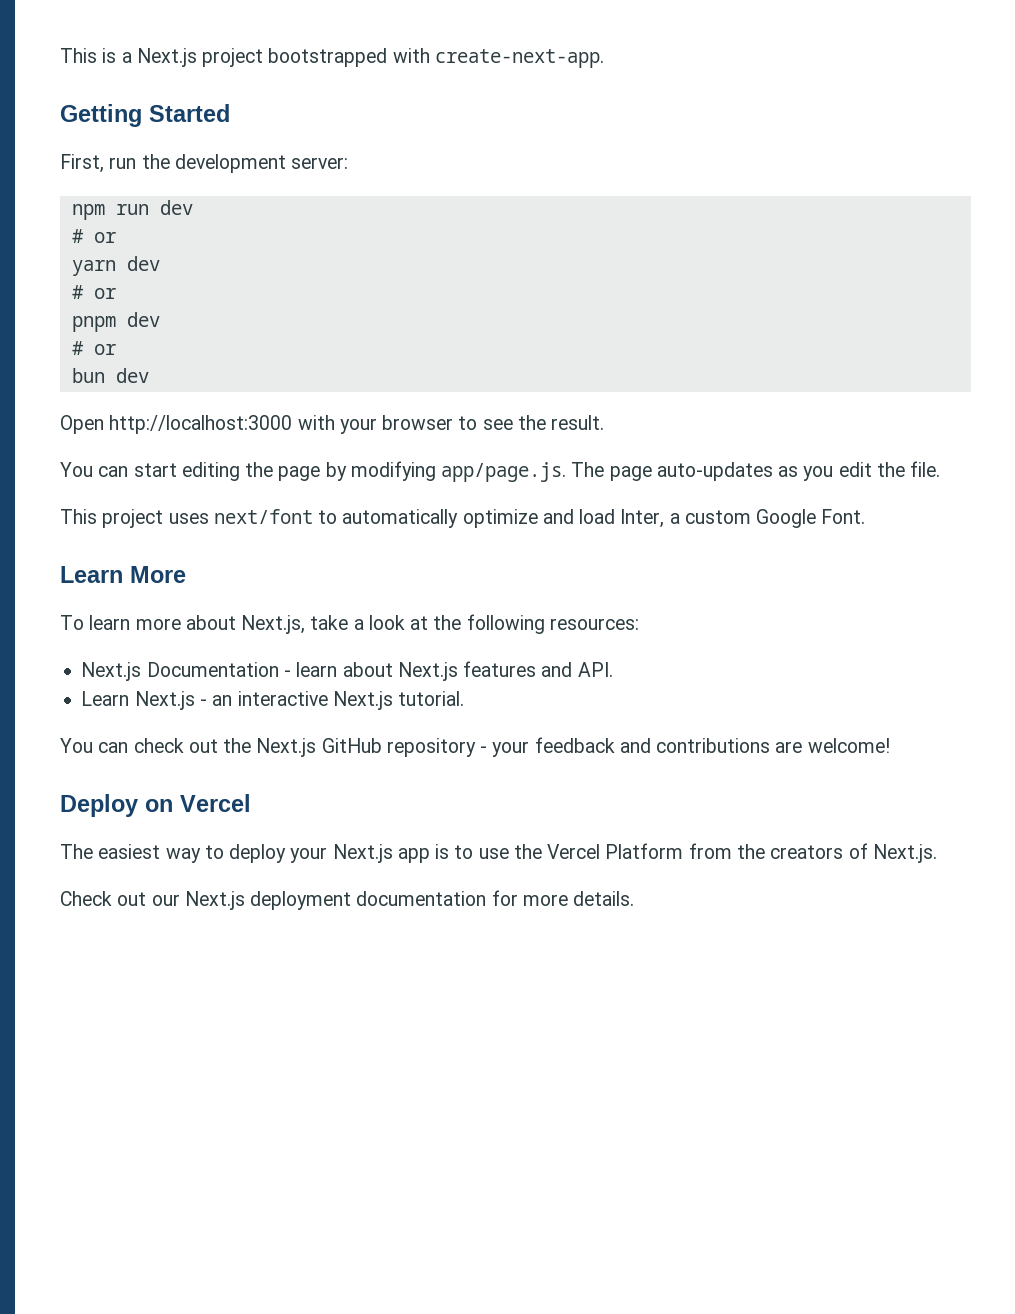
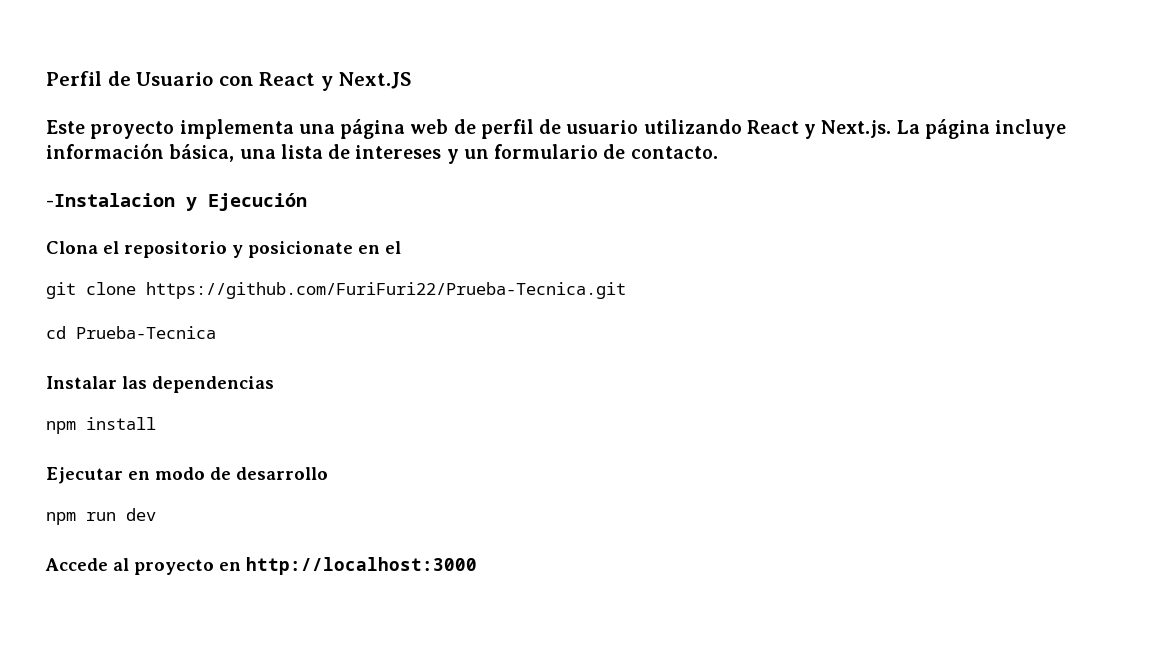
[60,48,604,68] [60,104,230,127] [60,154,349,173] [71,200,193,220] [71,229,116,243] [71,256,160,276] [71,285,116,299] [71,312,160,332] [71,341,116,355] [71,368,149,383] [60,415,605,434] [60,461,941,482] [60,509,866,528] [60,566,186,583] [60,614,639,634] [81,661,613,681] [81,691,465,710] [60,737,890,757] [60,794,251,817] [60,843,937,863] [60,890,635,910] This is a Next.js project bootstrapped with create-next-app. // Getting Started // First, run the development server: // npm run dev // # or // yarn dev // # or // pnpm dev // # or // bun dev // Open http://localhost:3000 with your browser to see the result. // You can start editing the page by modifying app/page.js. The page auto-updates as you edit the file. // This project uses next/font to automatically optimize and load Inter, a custom Google Font. // Learn More // To learn more about Next.js, take a look at the following resources: // Next.js Documentation - learn about Next.js features and API. // Learn Next.js - an interactive Next.js tutorial. // You can check out the Next.js GitHub repository - your feedback and contributions are welcome! // Deploy on Vercel // The easiest way to deploy your Next.js app is to use the Vercel Platform from the creators of Next.js. // Check out our Next.js deployment documentation for more details. -> [46,71,412,91] [46,119,1067,139] [46,143,718,164] [46,193,307,211] [46,241,401,258] [46,282,626,299] [46,326,216,339] [46,376,274,393] [46,417,156,434] [46,467,328,484] [46,508,156,525] [45,557,477,575] Perfil de Usuario con React y Next.JS // Este proyecto implementa una página web de perfil de usuario utilizando React y Next.js. La página incluye información básica, una lista de intereses y un formulario de contacto. // -Instalacion y Ejecución // Clona el repositorio y posicionate en el // git clone https://github.com/FuriFuri22/Prueba-Tecnica.git // cd Prueba-Tecnica // Instalar las dependencias // npm install // Ejecutar en modo de desarrollo // npm run dev // Accede al proyecto en http://localhost:3000

